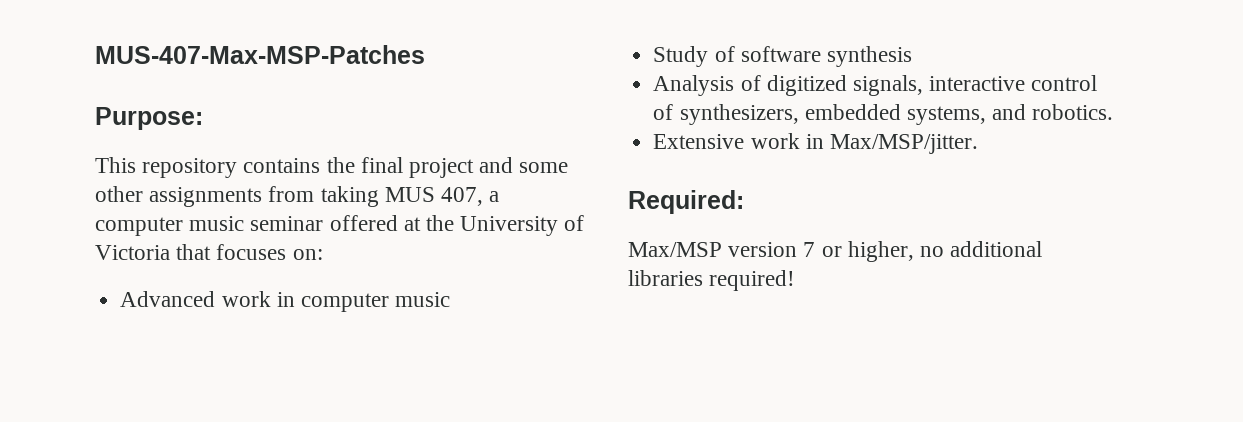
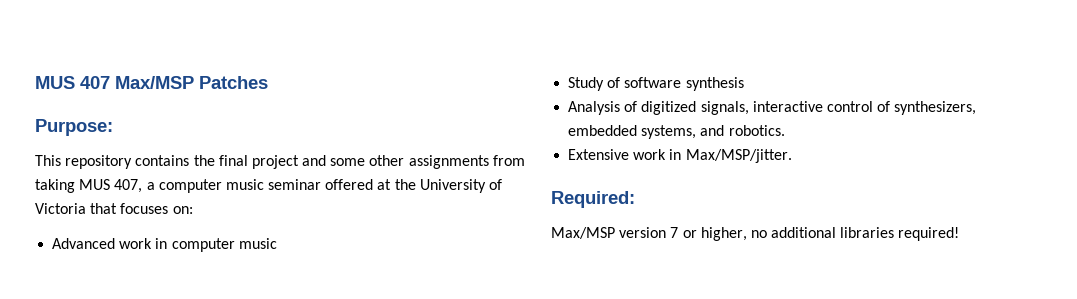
[95,45,425,64] MUS-407-Max-MSP-Patches -> [35,76,268,89] MUS 407 Max/MSP Patches

